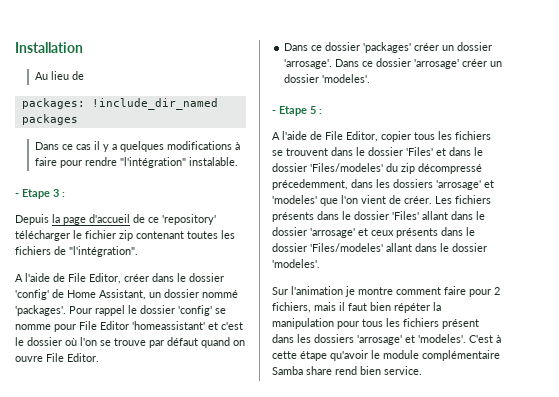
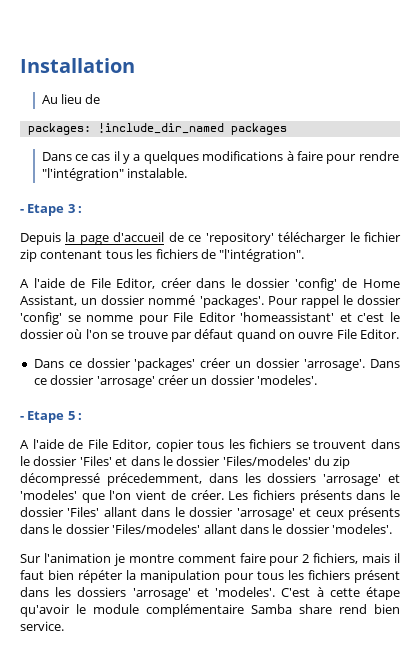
[187,231,218,239] toutes -> [105,250,133,259] tous

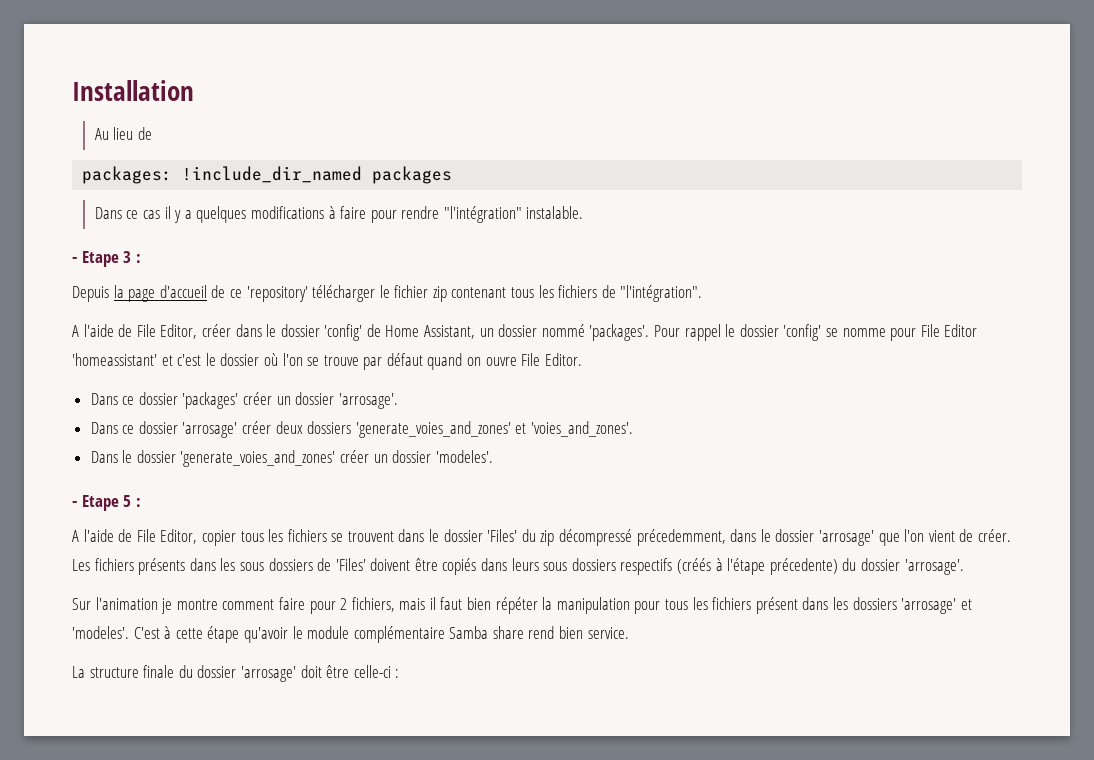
(366, 365) none -> (398, 401) //
(189, 380) none -> [275,421,634,438] [90,450,370,467] deux dossiers 'generate_voies_and_zones' et 'voies_and_zones'. // Dans le dossier 'generate_voies_and_zones' créer
[115,456,311,466] et dans le dossier 'Files/modeles' -> (518, 535) none
[244,473,400,486] [20,490,77,500] les dossiers 'arrosage' et 'modeles' -> [760,529,874,546] le dossier 'arrosage'
[389,490,400,500] [20,507,401,520] [20,524,392,534] le dossier 'Files' allant dans le dossier 'arrosage' et ceux présents dans le dossier 'Files/modeles' allant dans le dossier 'modeles'. -> [220,558,964,575] les sous dossiers de 'Files' doivent être copiés dans leurs sous dossiers respectifs (créés à l'étape précedente) du dossier 'arrosage'.
(64, 626) none -> [72,665,400,682] // La structure finale du dossier 'arrosage' doit être celle-ci :

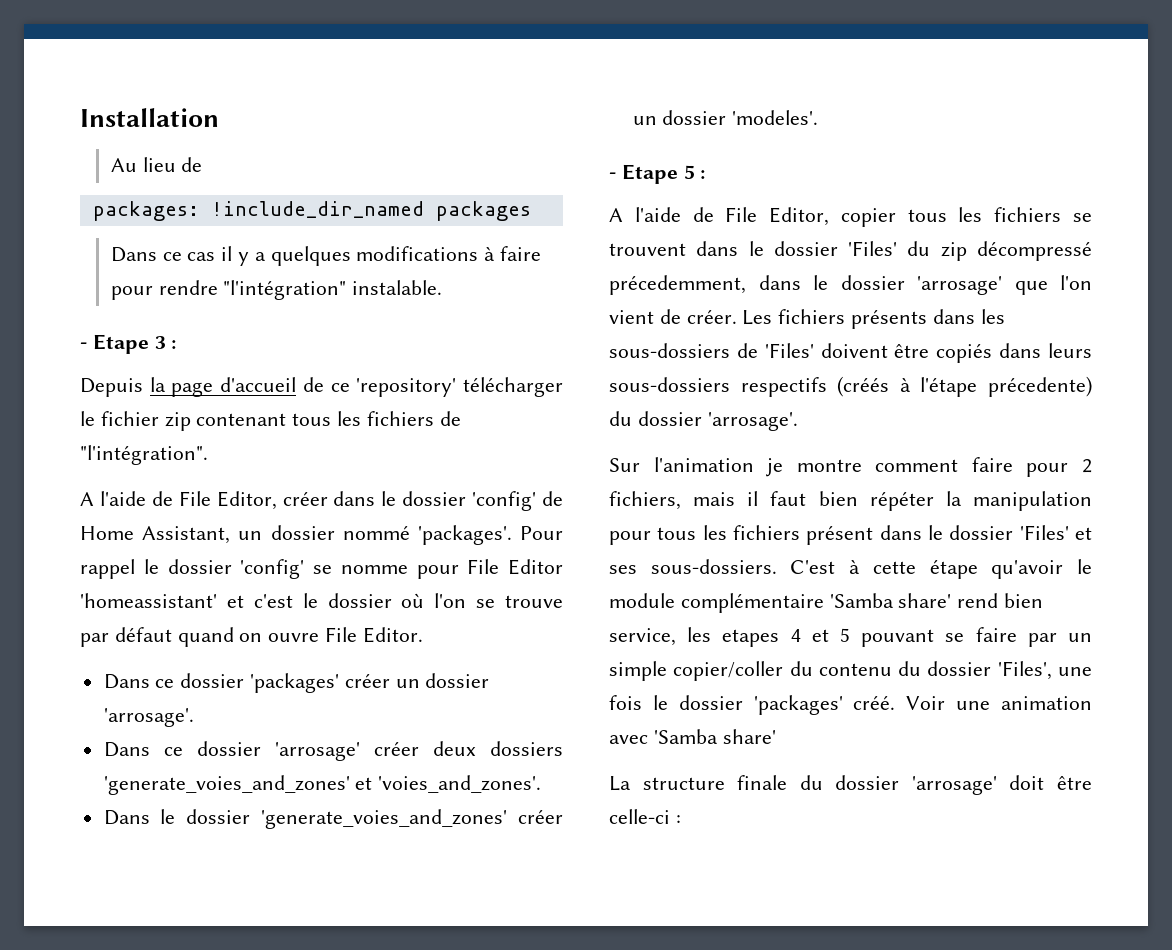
[239,558,313,571] sous dossiers -> [609,343,730,358] sous-dossiers
[543,558,616,571] sous dossiers -> [609,377,730,392] sous-dossiers
[832,597,972,614] [72,626,129,639] les dossiers 'arrosage' et 'modeles'. -> [928,525,1092,540] [609,559,777,574] le dossier 'Files' et ses sous-dossiers.
[449,626,629,639] Samba share rend bien service. -> [829,593,1044,608] [609,627,1092,647] [609,661,1092,681] [609,695,1092,715] [609,729,776,744] 'Samba share' rend bien service, les etapes 4 et 5 pouvant se faire par un simple copier/coller du contenu du dossier 'Files', une fois le dossier 'packages' créé. Voir une animation avec 'Samba share'

